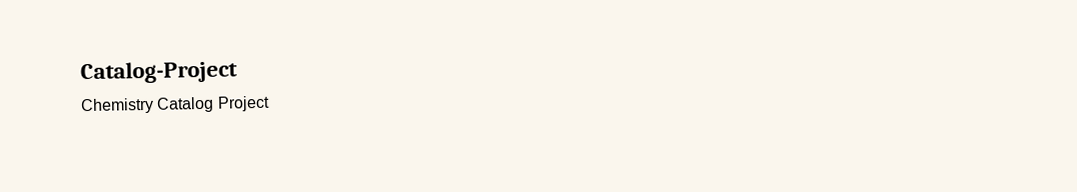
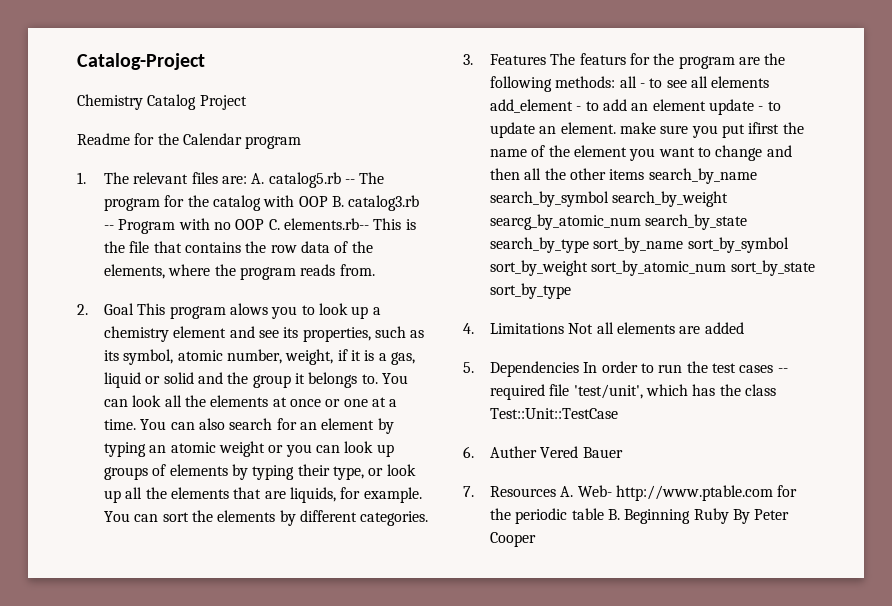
(270, 103) none -> [77,133,302,149] [77,172,385,188] [103,195,420,211] [103,218,416,234] [103,241,373,253] [103,264,375,280] [77,303,381,319] [103,326,425,342] [103,349,415,365] [103,372,408,388] [103,395,398,407] [103,418,394,434] [103,441,394,457] [103,464,416,480] [103,487,422,503] [103,510,429,526] [463,53,786,69] [489,76,770,92] [489,99,781,115] [489,122,804,138] [489,145,792,161] [489,168,757,184] [489,191,729,207] [489,214,748,230] [489,237,789,253] [489,260,815,276] [489,283,571,299] [463,322,744,334] [463,361,788,377] [489,384,776,400] [489,408,618,419] [463,446,623,458] [463,485,798,501] [489,508,790,524] [489,532,536,547] // Readme for the Calendar program // 1. The relevant files are: A. catalog5.rb -- The program for the catalog with OOP B. catalog3.rb -- Program with no OOP C. elements.rb-- This is the file that contains the row data of the elements, where the program reads from. // 2. Goal This program alows you to look up a chemistry element and see its properties, such as its symbol, atomic number, weight, if it is a gas, liquid or solid and the group it belongs to. You can look all the elements at once or one at a time. You can also search for an element by typing an atomic weight or you can look up groups of elements by typing their type, or look up all the elements that are liquids, for example. You can sort the elements by different categories. // 3. Features The featurs for the program are the following methods: all - to see all elements add_element - to add an element update - to update an element. make sure you put ifirst the name of the element you want to change and then all the other items search_by_name search_by_symbol search_by_weight searcg_by_atomic_num search_by_state search_by_type sort_by_name sort_by_symbol sort_by_weight sort_by_atomic_num sort_by_state sort_by_type // 4. Limitations Not all elements are added // 5. Dependencies In order to run the test cases -- required file 'test/unit', which has the class Test::Unit::TestCase // 6. Auther Vered Bauer // 7. Resources A. Web- http://www.ptable.com for the periodic table B. Beginning Ruby By Peter Cooper

